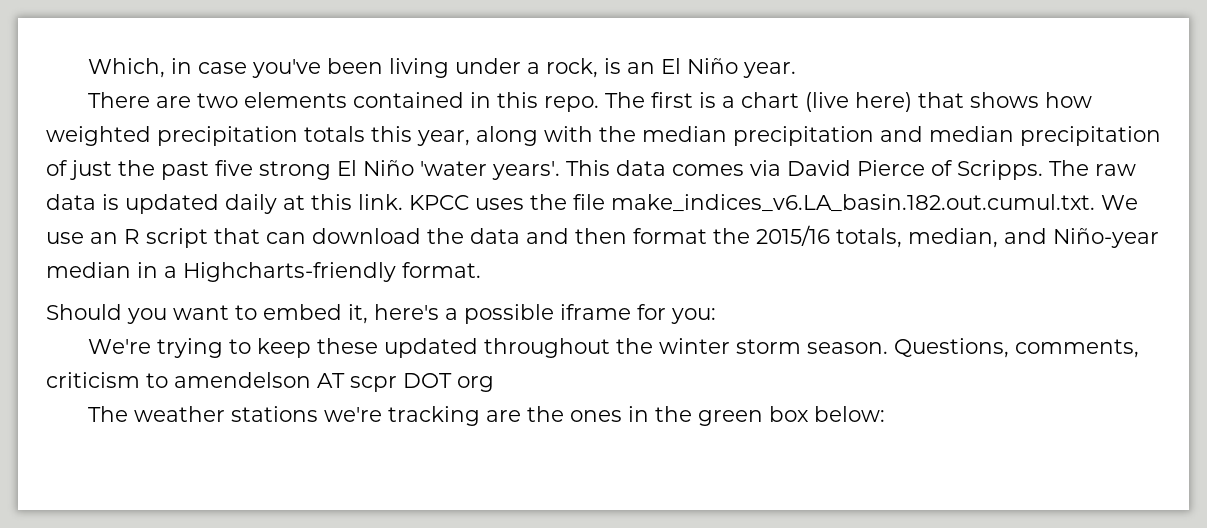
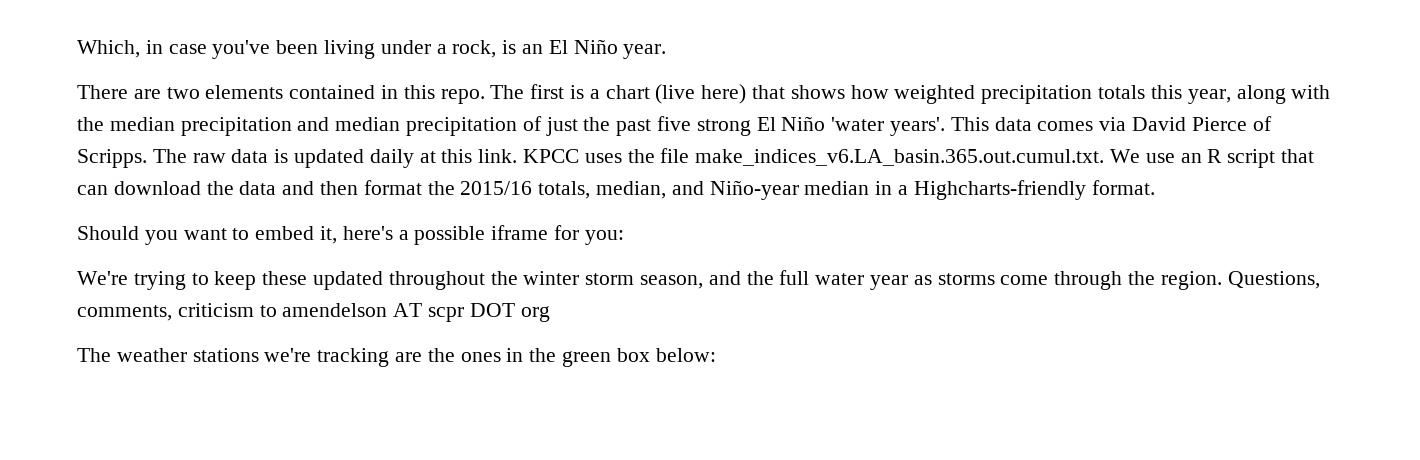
[611,194,1095,212] make_indices_v6.LA_basin.182.out.cumul.txt. -> [695,149,1105,166] make_indices_v6.LA_basin.365.out.cumul.txt.
[807,342,889,354] season. -> [640,270,1222,290] season, and the full water year as storms come through the region.

